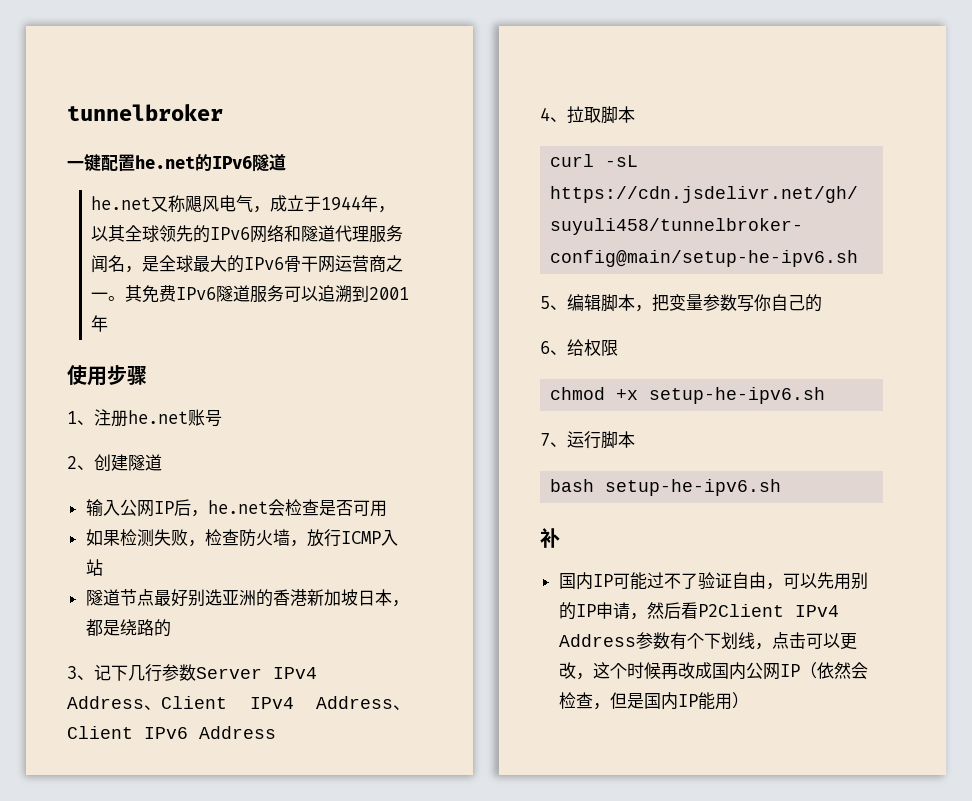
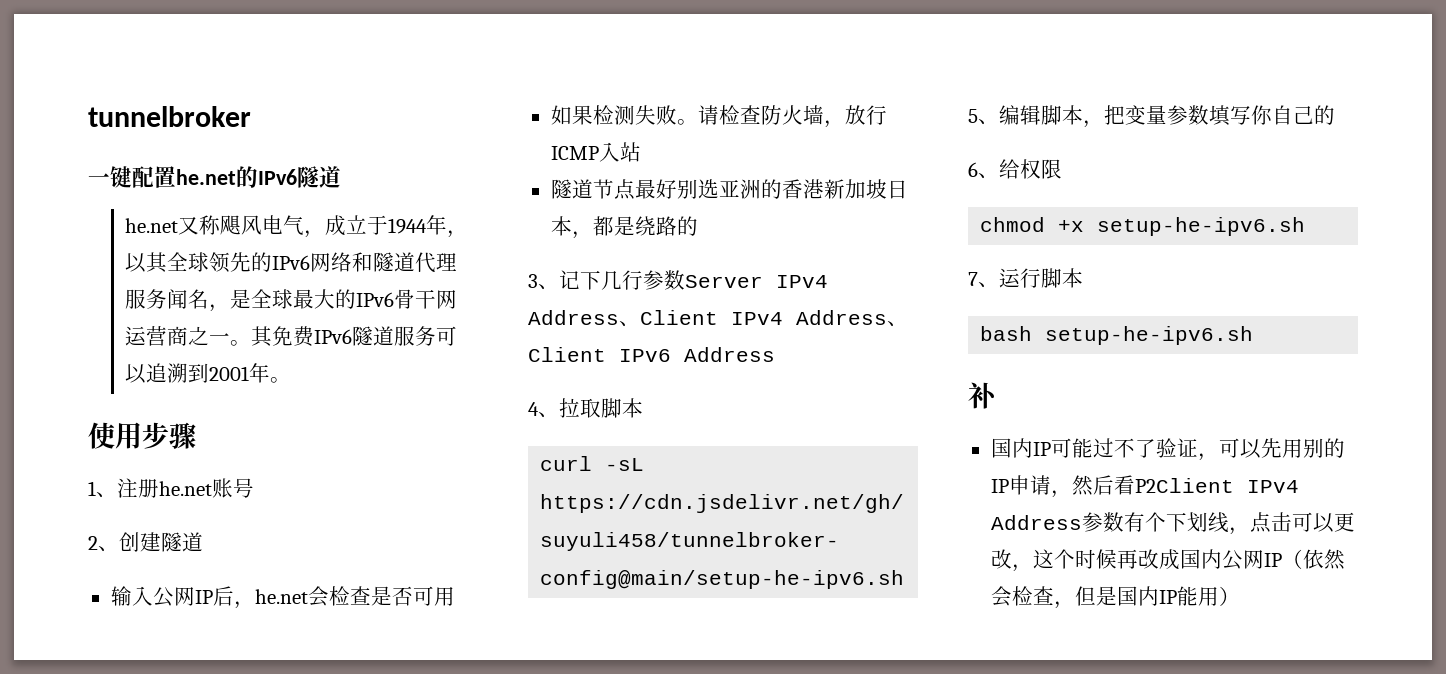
(108, 323) none -> [270,377,292,383] 。
[187,540,205,547] ， -> [676,105,719,125] 。请
(737, 302) none -> [1209,105,1231,126] 填
[731,572,766,589] 自由 -> (1198, 447) none

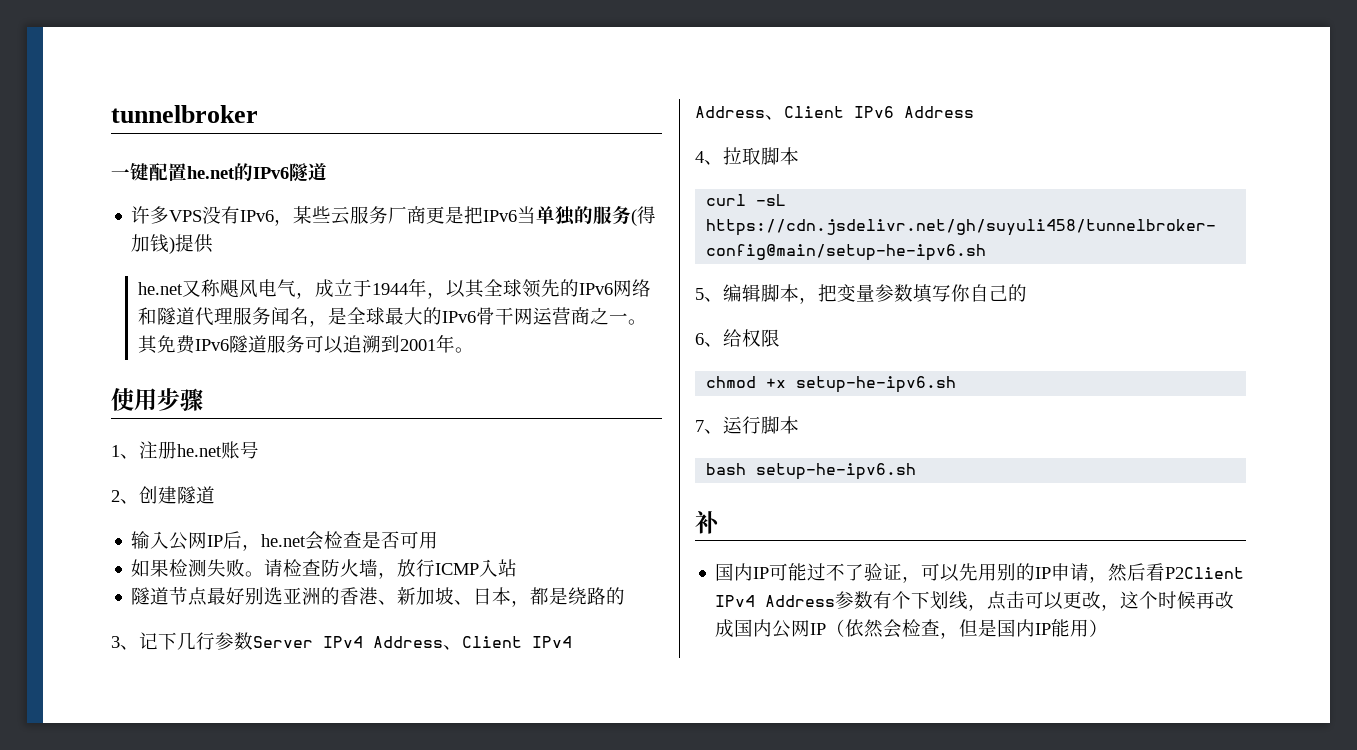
(341, 177) none -> [131,206,657,226] [131,234,214,254] // 许多VPS没有IPv6，某些云服务厂商更是把IPv6当单独的服务(得加钱)提供
[823,179,887,199] 新加坡 -> [378,587,474,605] 、新加坡、

